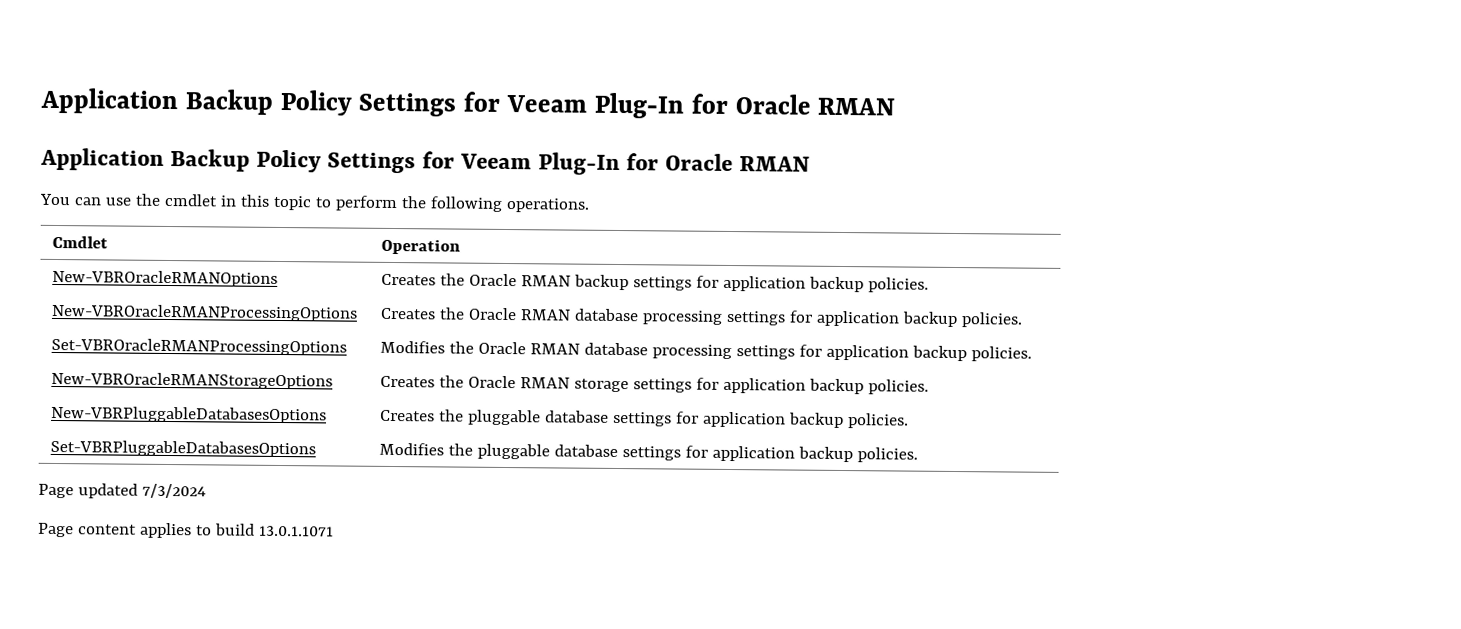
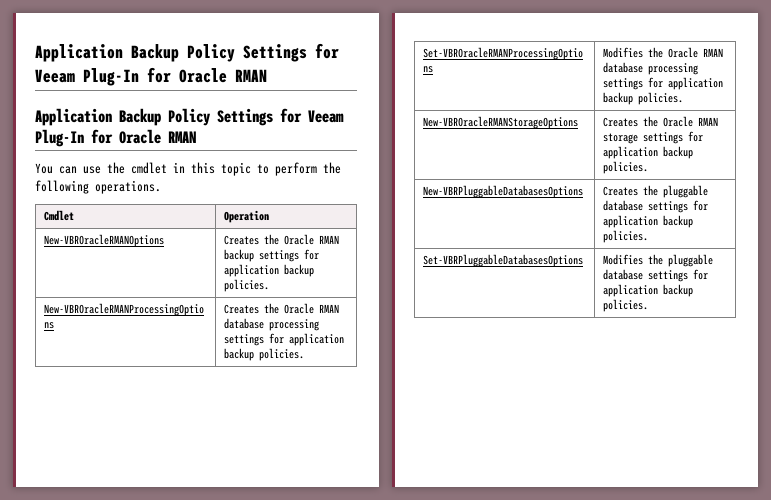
[38,483,206,499] [37,522,334,539] // Page updated 7/3/2024 // Page content applies to build 13.0.1.1071 -> (648, 305) none

